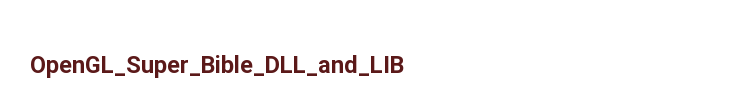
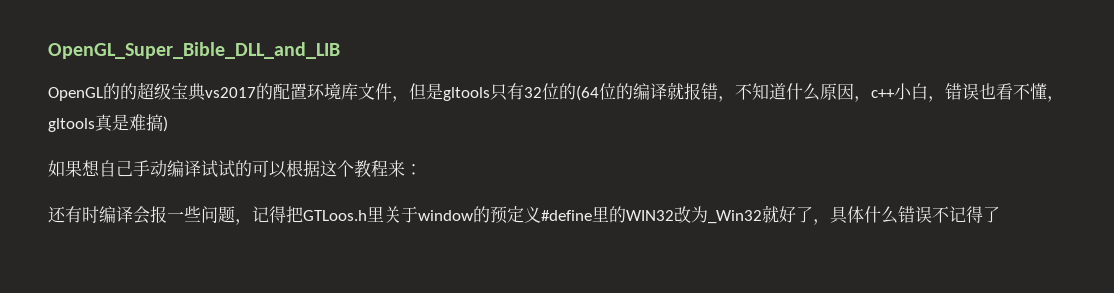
(404, 66) none -> [48,82,1064,102] [48,114,168,132] [48,160,422,178] [48,205,1000,225] // OpenGL的的超级宝典vs2017的配置环境库文件，但是gltools只有32位的(64位的编译就报错，不知道什么原因，c++小白，错误也看不懂，gltools真是难搞) // 如果想自己手动编译试试的可以根据这个教程来： // 还有时编译会报一些问题，记得把GTLoos.h里关于window的预定义#define里的WIN32改为_Win32就好了，具体什么错误不记得了

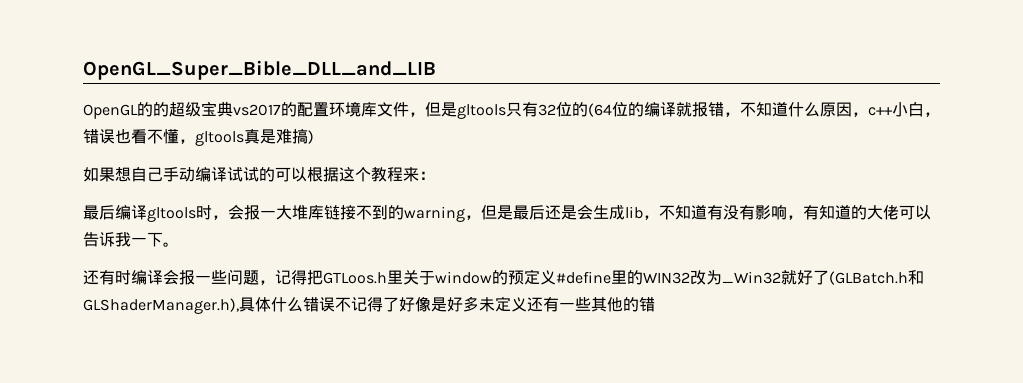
(422, 169) none -> [83,204,931,222] [83,232,179,247] // 最后编译gltools时，会报一大堆库链接不到的warning，但是最后还是会生成lib，不知道有没有影响，有知道的大佬可以告诉我一下。
[813,219,830,225] ， -> [829,270,924,285] [83,298,239,314] (GLBatch.h和GLShaderManager.h),
(1000, 214) none -> [399,296,655,312] 好像是好多未定义还有一些其他的错

